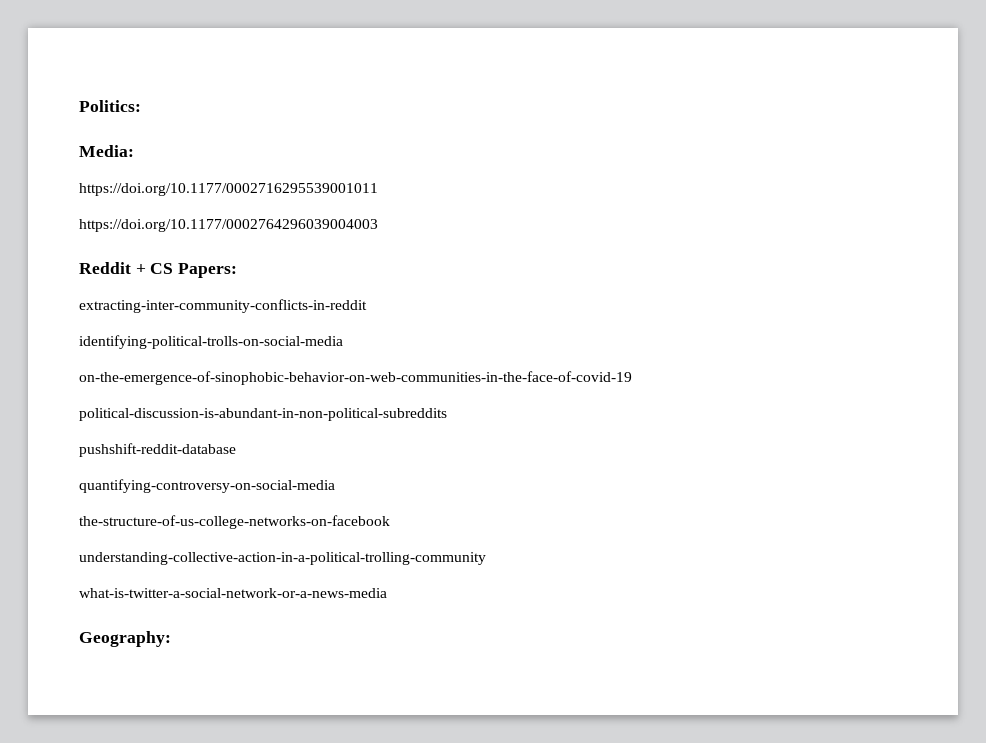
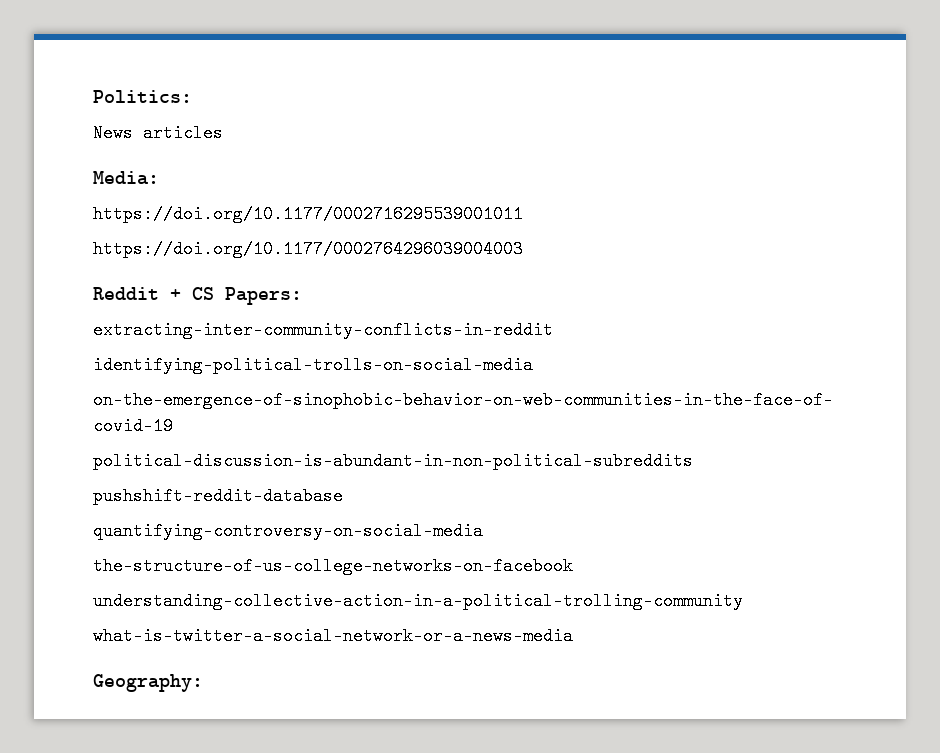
(141, 106) none -> [93,124,223,142] // News articles

